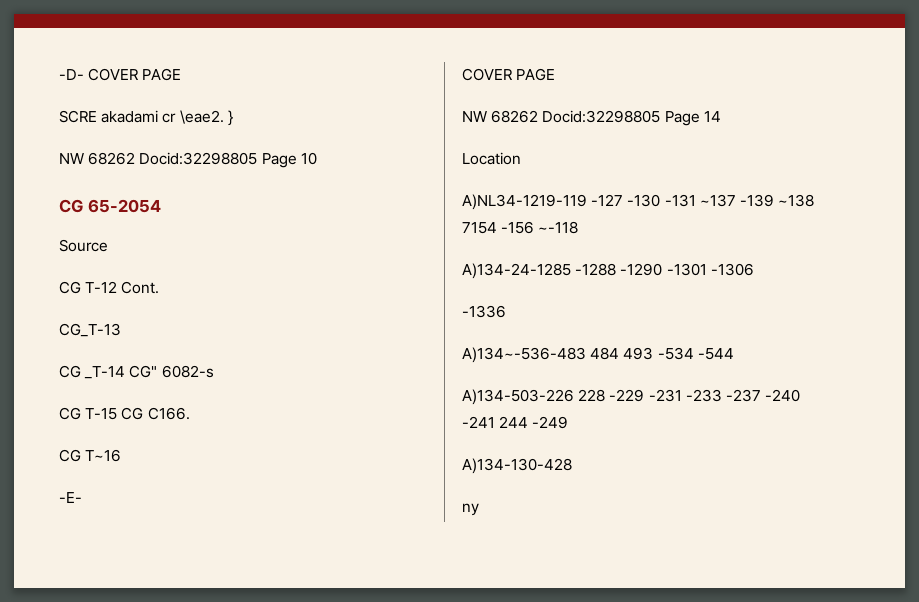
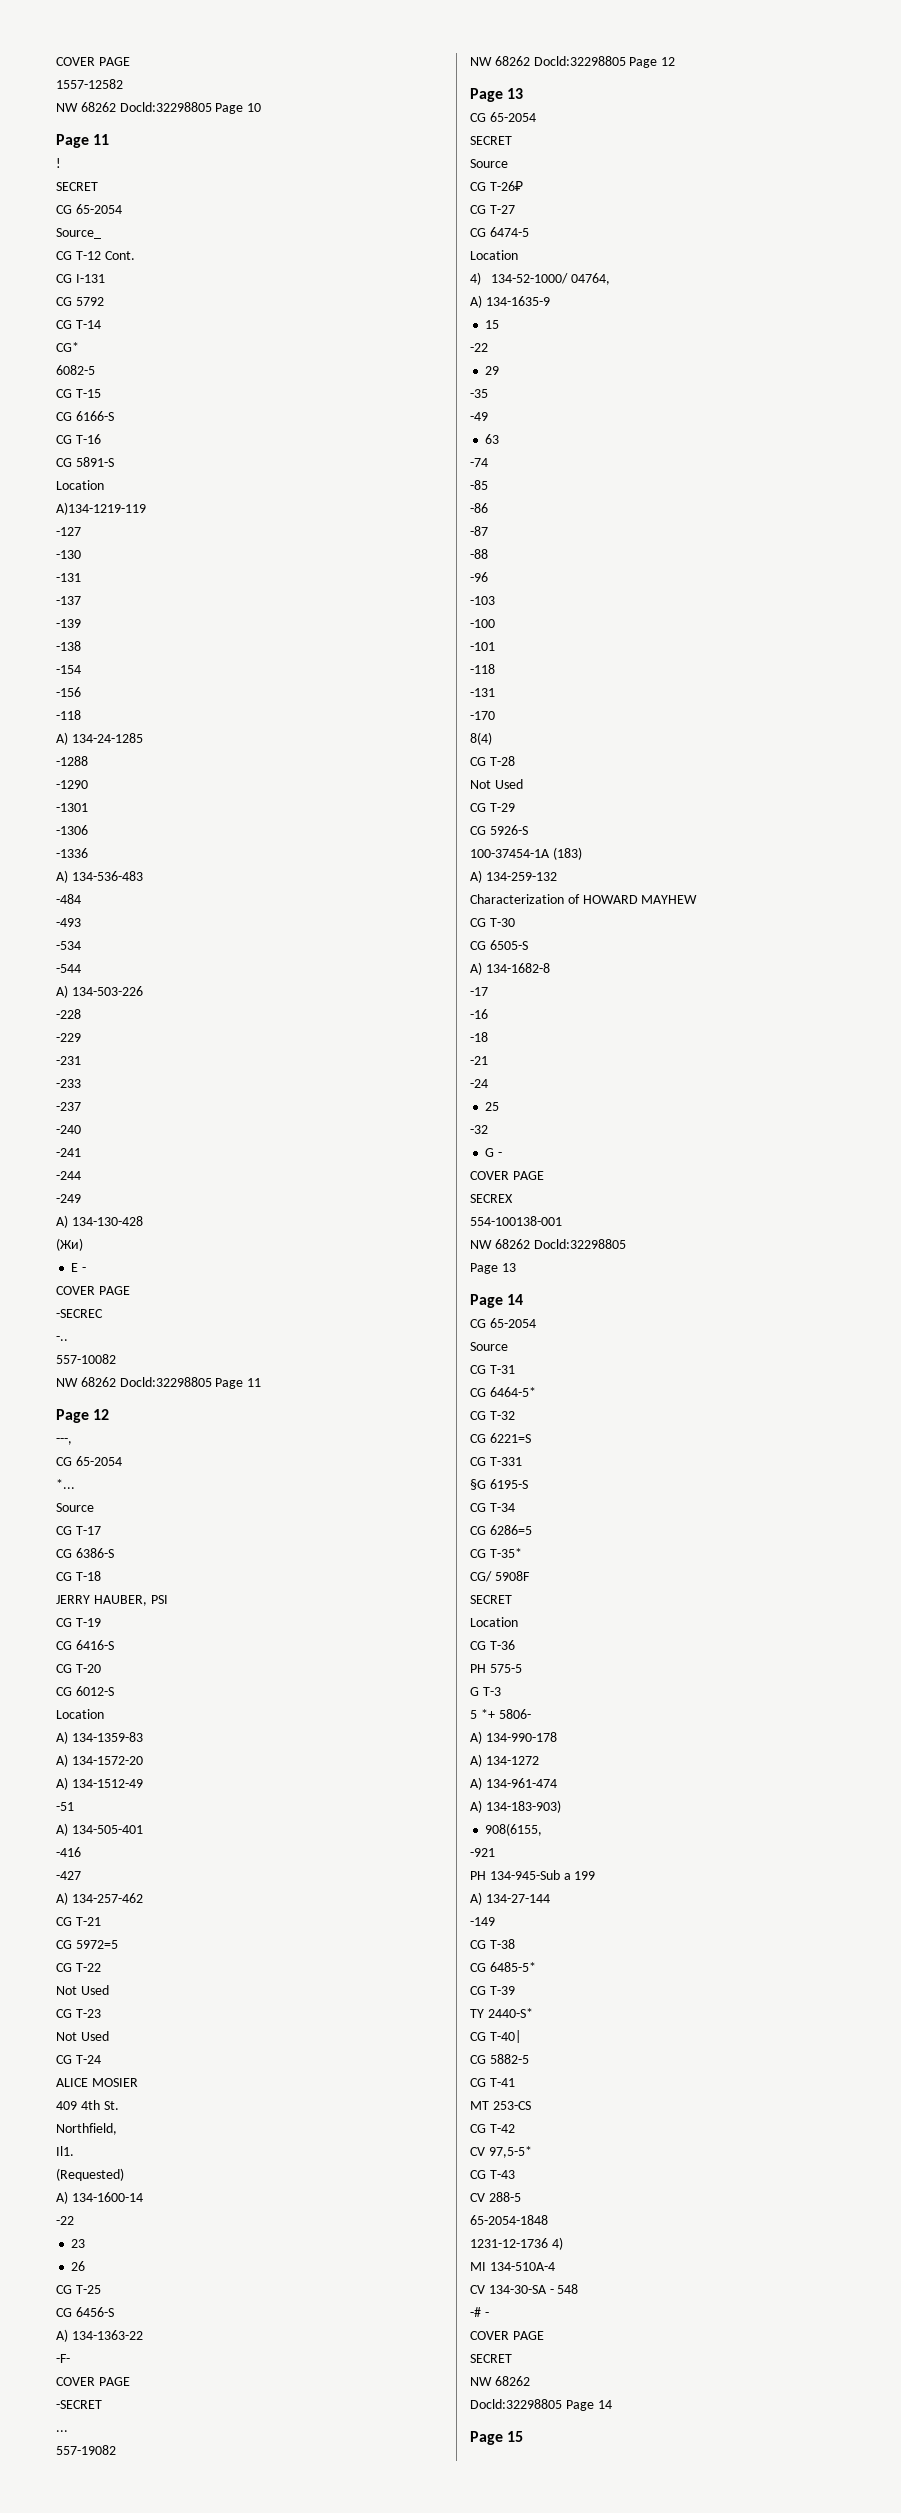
[59,68,182,81] [59,110,233,126] [59,152,258,165] -D- COVER PAGE // SCRE akadami cr \eae2. } // NW 68262 Docid:32298805 -> [56,57,130,66] [56,79,123,89] [56,102,212,112] COVER PAGE // 1557-12582 // NW 68262 Docld:32298805
[59,199,161,213] [59,239,108,252] [59,281,160,294] [59,323,121,337] [59,365,214,379] [59,407,190,420] [59,449,122,462] [59,492,82,503] [462,68,556,81] [462,110,721,126] [462,152,521,165] [462,194,815,210] [462,221,579,234] [462,263,754,279] [462,305,506,318] [462,347,734,363] [462,389,801,405] [462,416,569,429] [462,458,572,474] [462,503,479,516] CG 65-2054 // Source // CG T-12 Cont. // CG_T-13 // CG _T-14 CG" 6082-s // CG T-15 CG C166. // CG T~16 // -E- // COVER PAGE // NW 68262 Docid:32298805 Page 14 // Location // A)NL34-1219-119 -127 -130 -131 ~137 -139 ~138 7154 -156 ~-118 // A)134-24-1285 -1288 -1290 -1301 -1306 // -1336 // A)134~-536-483 484 493 -534 -544 // A)134-503-226 228 -229 -231 -233 -237 -240 -241 244 -249 // A)134-130-428 // ny -> [56,134,110,148] [56,158,61,168] [56,182,98,191] [56,204,122,214] [56,228,101,239] [56,251,135,260] [56,274,105,283] [56,297,104,306] [56,320,101,329] [56,342,79,352] [56,365,95,375] [56,389,101,398] [56,411,114,421] [56,434,101,444] [56,457,114,467] [56,480,104,490] [56,502,146,515] [56,527,81,536] [56,550,81,559] [56,573,81,582] [56,596,81,605] [56,619,81,628] [56,641,81,651] [56,665,81,674] [56,687,81,697] [56,710,81,720] [56,732,143,745] [56,756,88,766] [56,780,88,789] [56,803,88,812] [56,825,88,835] [56,848,88,858] [56,870,143,883] [56,894,81,904] [56,918,81,927] [56,941,81,950] [56,964,81,973] [56,985,143,998] [56,1009,81,1019] [56,1033,81,1042] [56,1056,81,1065] [56,1079,81,1088] [56,1102,81,1111] [56,1125,81,1134] [56,1148,81,1157] [56,1171,81,1180] [56,1194,81,1203] [56,1215,143,1228] [56,1238,83,1251] [71,1263,87,1272] [56,1286,130,1295] [56,1309,103,1318] [56,1336,68,1341] [56,1354,116,1364] [56,1377,262,1389] [56,1409,110,1423] [56,1438,72,1445] [56,1456,122,1466] [56,1479,75,1489] [56,1503,94,1512] [56,1526,101,1535] [56,1548,114,1558] [56,1571,101,1581] [56,1595,168,1606] [56,1618,101,1627] [56,1640,114,1650] [56,1664,101,1673] [56,1686,114,1696] [56,1709,104,1719] [56,1731,143,1744] [56,1754,143,1767] [56,1777,143,1790] [56,1802,74,1811] [56,1823,143,1836] [56,1847,81,1857] [56,1871,81,1880] [56,1892,143,1905] [56,1917,101,1926] [56,1940,118,1949] [56,1963,101,1972] [56,1985,109,1995] [56,2009,101,2018] [56,2031,109,2041] [56,2055,101,2064] [56,2078,138,2087] [56,2100,119,2110] [56,2123,117,2135] [56,2146,74,2156] [56,2168,124,2181] [56,2191,143,2204] [56,2216,74,2225] [71,2239,86,2248] [71,2261,86,2271] [56,2285,101,2294] [56,2307,114,2317] [56,2329,143,2342] [56,2354,70,2363] [56,2377,130,2386] [56,2400,102,2409] [56,2430,68,2432] [56,2445,116,2455] [470,56,676,68] [470,88,524,102] [470,112,536,122] [470,136,512,145] [470,159,508,168] [470,181,523,191] [470,205,515,214] [470,227,529,237] [470,250,518,260] [470,272,611,285] [470,295,550,308] [485,320,500,329] [470,343,488,352] [485,366,500,375] [470,389,488,398] [470,412,488,421] [485,434,500,444] [470,458,488,467] [470,480,488,490] [470,503,488,513] [470,526,488,536] [470,549,488,559] [470,572,488,582] [470,596,495,605] [470,619,495,628] [470,642,495,651] [470,664,495,674] [470,688,495,697] [470,711,495,720] [470,732,492,745] [470,756,515,766] [470,779,523,789] [470,803,515,812] [470,825,528,835] [470,847,582,860] [470,870,557,883] [470,894,698,904] [470,918,515,927] [470,940,528,950] [470,962,550,975] [470,987,488,996] [470,1009,488,1019] [470,1032,488,1042] [470,1056,488,1065] [470,1079,488,1088] [485,1102,500,1111] [470,1125,488,1134] [485,1148,503,1157] [470,1171,544,1180] [470,1194,513,1203] [470,1216,562,1226] [470,1239,626,1249] [470,1263,516,1274] [470,1294,524,1308] [470,1318,536,1328] [470,1342,508,1351] [470,1365,515,1374] [470,1387,536,1397] [470,1411,515,1420] [470,1433,531,1443] [470,1457,522,1466] [470,1479,528,1490] [470,1503,515,1512] [470,1525,532,1535] [470,1548,522,1558] [470,1571,530,1582] [470,1595,512,1604] [470,1617,518,1627] [470,1640,515,1650] [470,1664,522,1673] [470,1687,501,1696] [470,1709,531,1719] [470,1731,557,1744] [470,1754,539,1767] [470,1777,557,1790] [470,1800,561,1813] [485,1823,543,1836] [470,1848,495,1857] [470,1870,596,1880] [470,1892,550,1905] [470,1917,495,1926] [470,1939,515,1949] [470,1962,536,1972] [470,1986,515,1995] [470,2008,533,2018] [470,2030,521,2043] [470,2054,529,2064] [470,2078,515,2087] [470,2101,531,2110] [470,2124,515,2133] [470,2146,532,2158] [470,2170,515,2179] [470,2192,521,2202] [470,2215,548,2225] [470,2237,563,2250] [470,2262,555,2271] [470,2284,579,2294] [470,2307,489,2317] [470,2331,544,2340] [470,2354,512,2363] [470,2376,530,2386] [470,2399,612,2411] [470,2431,524,2445] Page 11 // ! // SECRET // CG 65-2054 // Source_ // CG T-12 Cont. // CG I-131 // CG 5792 // CG T-14 // CG* // 6082-5 // CG T-15 // CG 6166-S // CG T-16 // CG 5891-S // Location // A)134-1219-119 // -127 // -130 // -131 // -137 // -139 // -138 // -154 // -156 // -118 // A) 134-24-1285 // -1288 // -1290 // -1301 // -1306 // -1336 // A) 134-536-483 // -484 // -493 // -534 // -544 // A) 134-503-226 // -228 // -229 // -231 // -233 // -237 // -240 // -241 // -244 // -249 // A) 134-130-428 // (Жи) // E - // COVER PAGE // -SECREC // -.. // 557-10082 // NW 68262 Docld:32298805 Page 11 // Page 12 // ---, // CG 65-2054 // *... // Source // CG T-17 // CG 6386-S // CG T-18 // JERRY HAUBER, PSI // CG T-19 // CG 6416-S // CG T-20 // CG 6012-S // Location // A) 134-1359-83 // A) 134-1572-20 // A) 134-1512-49 // -51 // A) 134-505-401 // -416 // -427 // A) 134-257-462 // CG T-21 // CG 5972=5 // CG T-22 // Not Used // CG T-23 // Not Used // CG T-24 // ALICE MOSIER // 409 4th St. // Northfield, // Il1. // (Requested) // A) 134-1600-14 // -22 // 23 // 26 // CG T-25 // CG 6456-S // A) 134-1363-22 // -F- // COVER PAGE // -SECRET // ... // 557-19082 // NW 68262 Docld:32298805 Page 12 // Page 13 // CG 65-2054 // SECRET // Source // CG T-26₽ // CG T-27 // CG 6474-5 // Location // 4) 134-52-1000/ 04764, // A) 134-1635-9 // 15 // -22 // 29 // -35 // -49 // 63 // -74 // -85 // -86 // -87 // -88 // -96 // -103 // -100 // -101 // -118 // -131 // -170 // 8(4) // CG T-28 // Not Used // CG T-29 // CG 5926-S // 100-37454-1A (183) // A) 134-259-132 // Characterization of HOWARD MAYHEW // CG T-30 // CG 6505-S // A) 134-1682-8 // -17 // -16 // -18 // -21 // -24 // 25 // -32 // G - // COVER PAGE // SECREX // 554-100138-001 // NW 68262 Docld:32298805 // Page 13 // Page 14 // CG 65-2054 // Source // CG T-31 // CG 6464-5* // CG T-32 // CG 6221=S // CG T-331 // §G 6195-S // CG T-34 // CG 6286=5 // CG T-35* // CG/ 5908F // SECRET // Location // CG T-36 // PH 575-5 // G T-3 // 5 *+ 5806- // A) 134-990-178 // A) 134-1272 // A) 134-961-474 // A) 134-183-903) // 908(6155, // -921 // PH 134-945-Sub a 199 // A) 134-27-144 // -149 // CG T-38 // CG 6485-5* // CG T-39 // TY 2440-S* // CG T-40| // CG 5882-5 // CG T-41 // MT 253-CS // CG T-42 // CV 97,5-5* // CG T-43 // CV 288-5 // 65-2054-1848 // 1231-12-1736 4) // MI 134-510A-4 // CV 134-30-SA - 548 // -# - // COVER PAGE // SECRET // NW 68262 // Docld:32298805 Page 14 // Page 15

